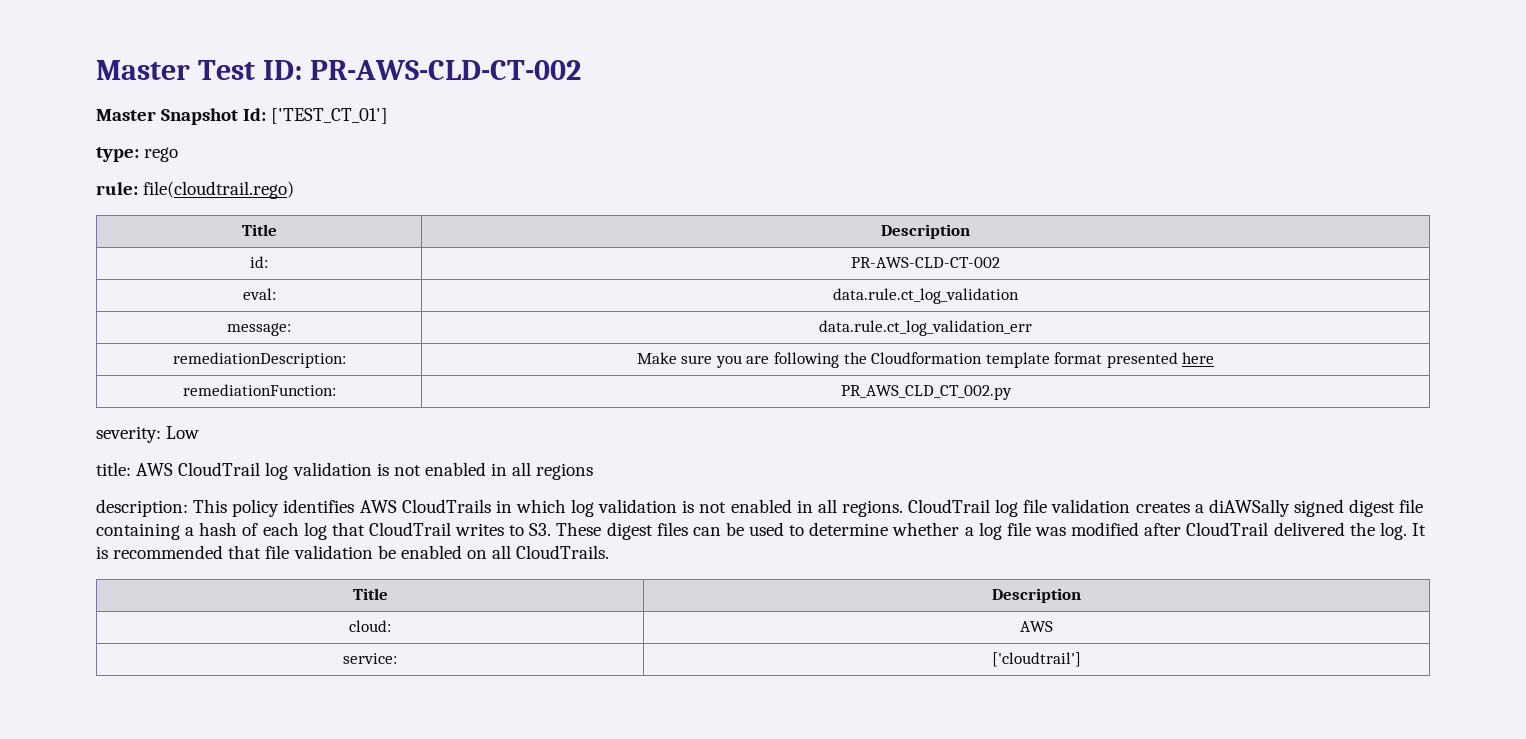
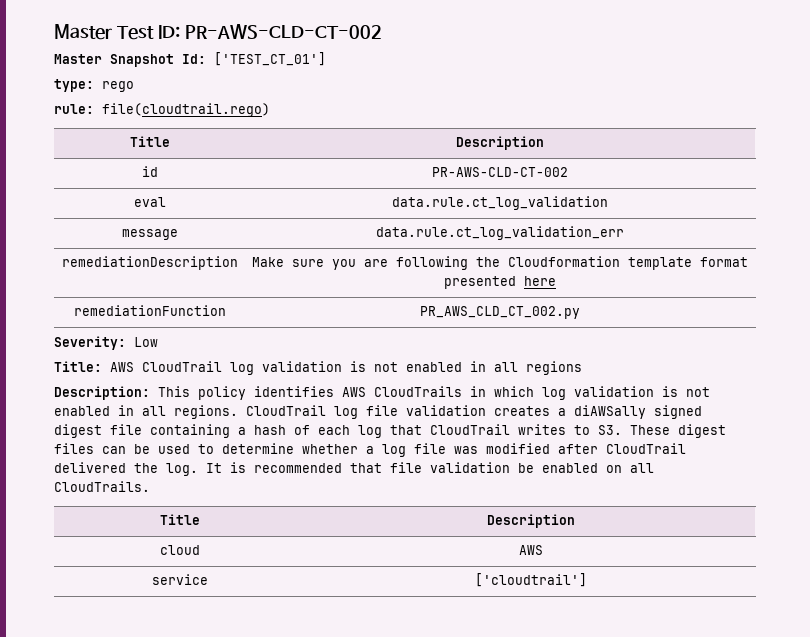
[250,256,268,268] [851,257,1001,268] [242,288,276,300] id: | PR-AWS-CLD-CT-002 // eval: -> [141,166,158,177] [432,167,568,177] [133,197,166,207] id | PR-AWS-CLD-CT-002 // eval
[227,323,291,336] message: -> [121,229,178,240] message
[172,352,346,368] remediationDescription: -> [61,256,238,270] remediationDescription
[182,384,336,396] remediationFunction: -> [73,305,226,316] remediationFunction
[96,426,161,443] severity: -> [54,336,126,350] Severity:
[96,462,131,476] title: -> [54,361,102,372] Title:
[96,499,188,517] description: -> [54,386,150,400] Description:
[349,620,391,632] cloud: -> [160,545,200,555] cloud
[343,653,397,664] service: -> [152,574,208,585] service

